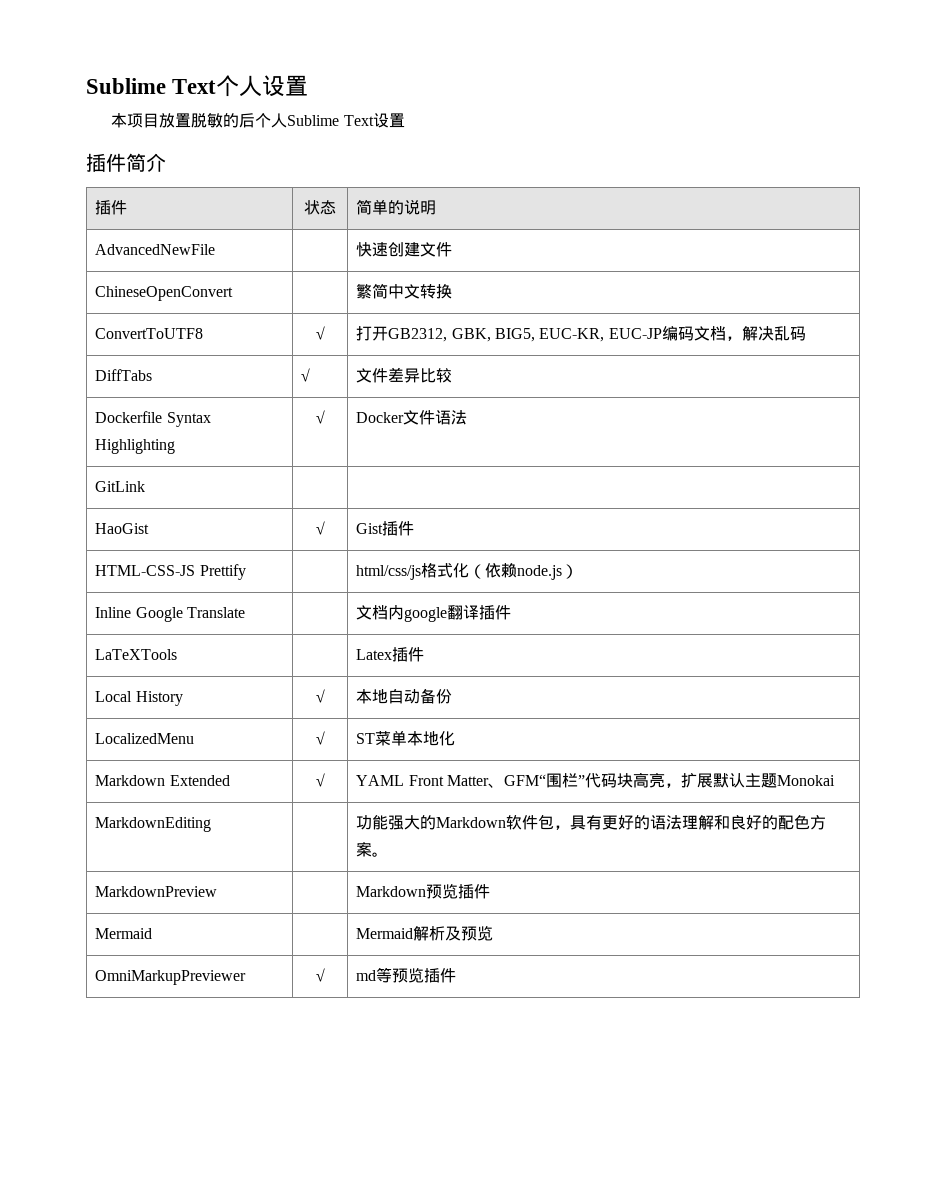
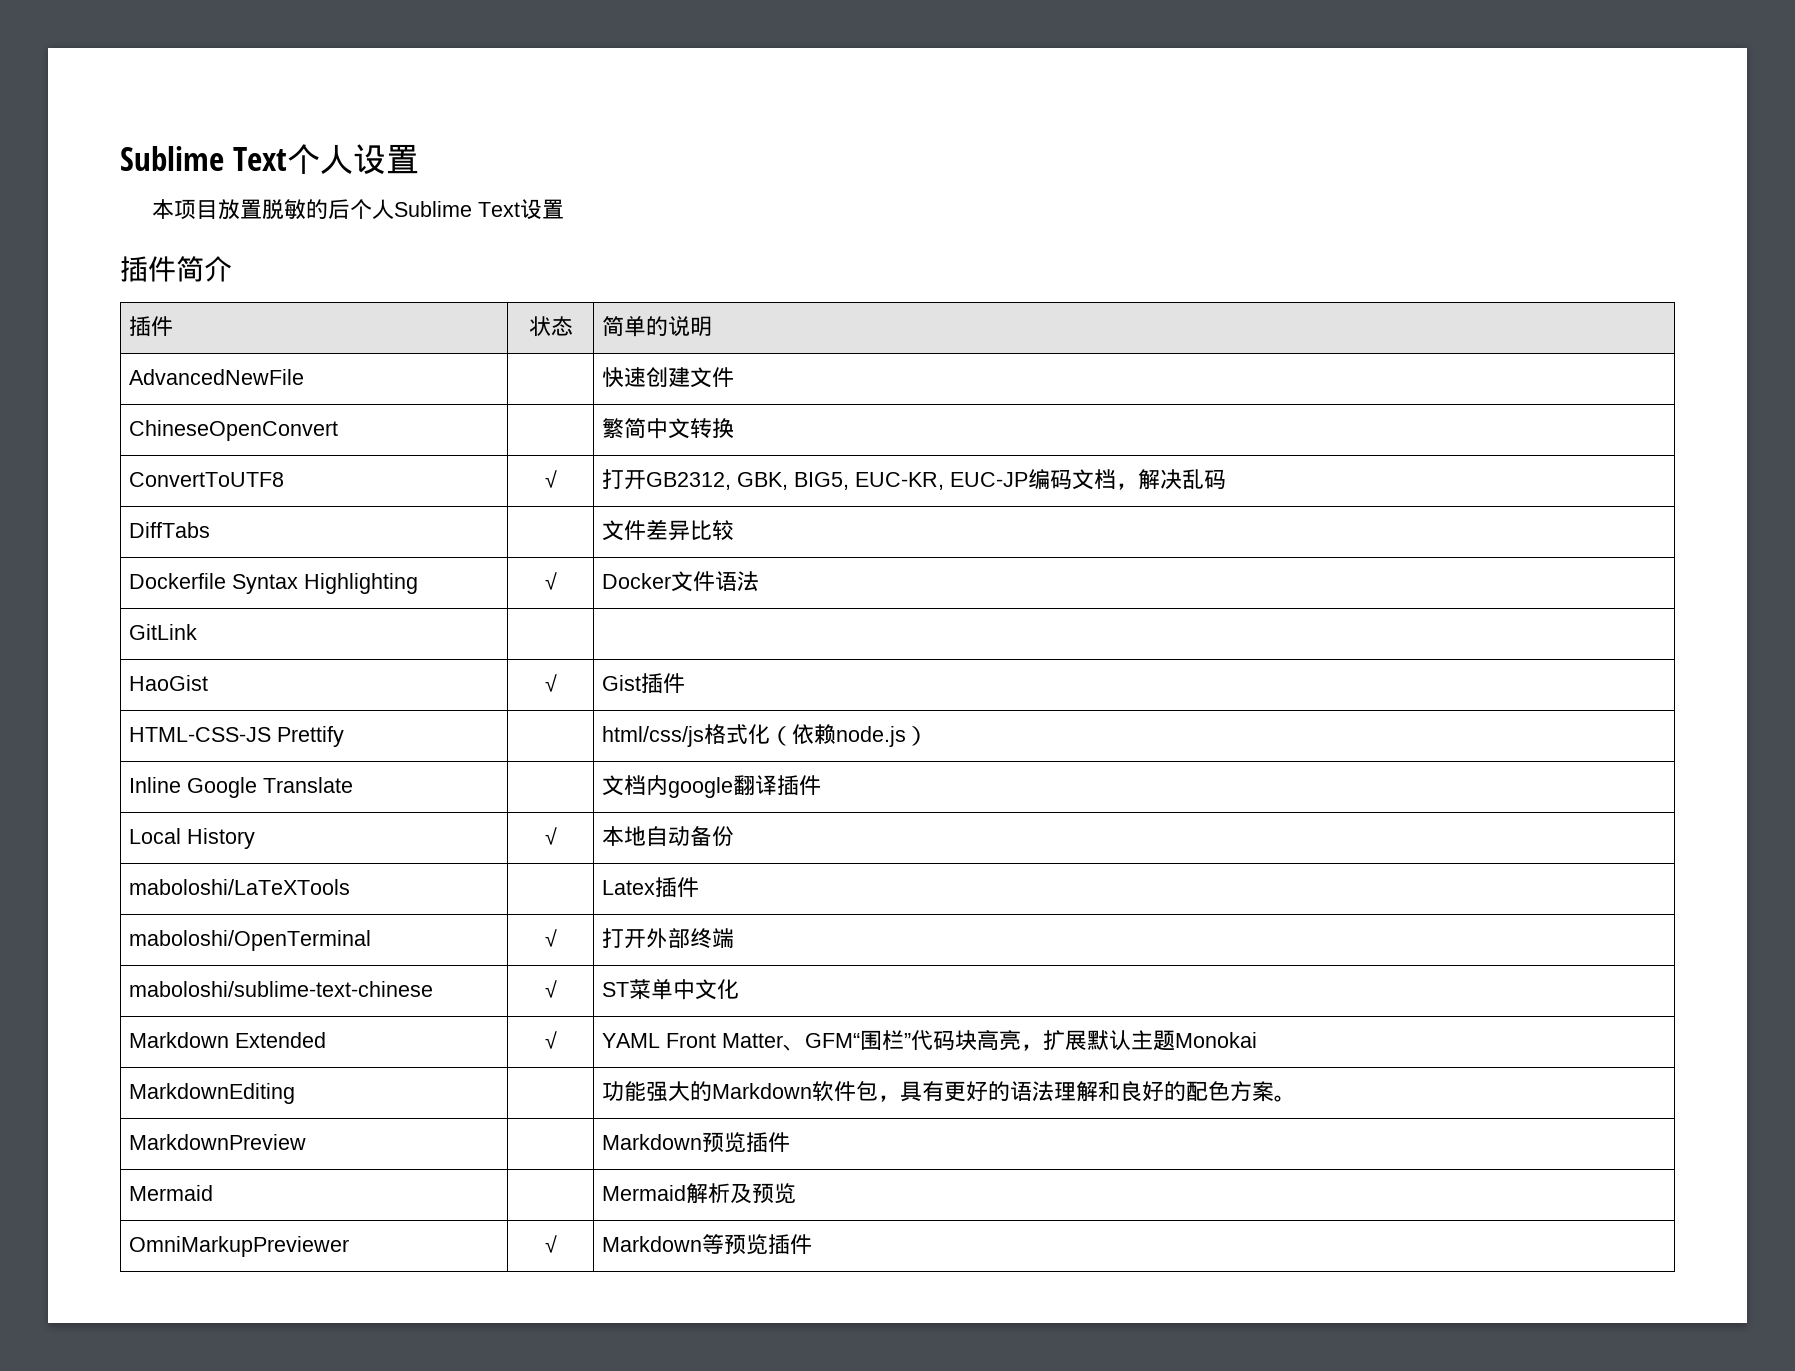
[301,368,311,382] √ -> (211, 530) none
[95,649,178,660] [356,647,425,662] // LaTeXTools | | Latex插件 -> (822, 785) none
[95,733,195,744] LocalizedMenu -> [129,879,351,895] [602,877,700,898] [129,930,372,951] [544,929,557,947] [602,928,735,949] [129,981,434,997] maboloshi/LaTeXTools | | Latex插件 // maboloshi/OpenTerminal | √ | 打开外部终端 // maboloshi/sublime-text-chinese
[407,731,440,746] 本地 -> [673,979,718,1000] 中文
[356,970,377,981] md -> [602,1236,703,1252] Markdown

